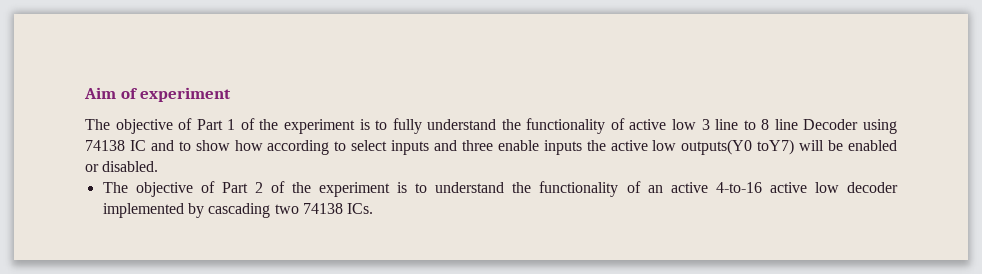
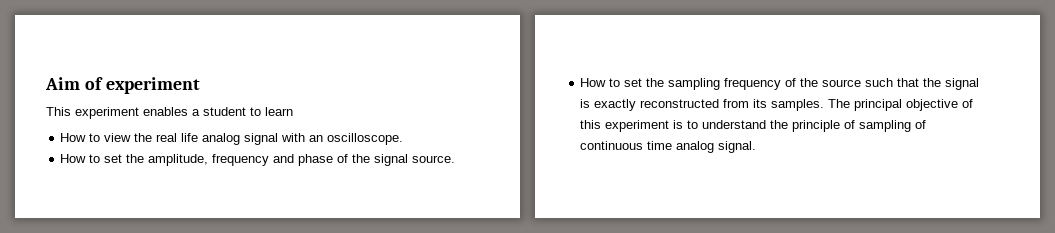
[85,118,898,134] [85,139,898,155] [85,161,159,172] [102,181,312,197] The objective of Part 1 of the experiment is to fully understand the functionality of active low 3 line to 8 line Decoder using 74138 IC and to show how according to select inputs and three enable inputs the active low outputs(Y0 toY7) will be enabled or disabled. // The objective of Part 2 of the -> [46,107,293,119] [60,133,404,145] [60,154,456,166] [580,78,980,90] [580,99,974,111] [580,120,602,129] This experiment enables a student to learn // How to view the real life analog signal with an oscilloscope. // How to set the amplitude, frequency and phase of the signal source. // How to set the sampling frequency of the source such that the signal is exactly reconstructed from its samples. The principal objective of this
[539,181,898,197] [102,203,374,218] functionality of an active 4-to-16 active low decoder implemented by cascading two 74138 ICs. -> [792,120,927,132] [580,141,757,153] principle of sampling of continuous time analog signal.

